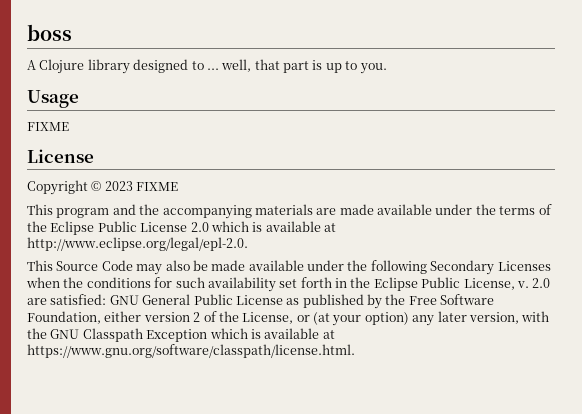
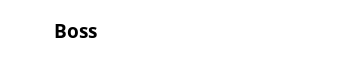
[27,24,72,41] [27,59,387,74] [27,90,79,108] [27,122,69,131] [27,149,94,163] [27,180,179,195] [27,204,552,219] [27,221,336,235] [27,237,248,251] [27,260,551,275] [26,277,551,292] [27,294,495,309] [27,311,550,326] [27,328,335,342] [27,344,355,358] boss // A Clojure library designed to ... well, that part is up to you. // Usage // FIXME // License // Copyright © 2023 FIXME // This program and the accompanying materials are made available under the terms of the Eclipse Public License 2.0 which is available at http://www.eclipse.org/legal/epl-2.0. // This Source Code may also be made available under the following Secondary Licenses when the conditions for such availability set forth in the Eclipse Public License, v. 2.0 are satisfied: GNU General Public License as published by the Free Software Foundation, either version 2 of the License, or (at your option) any later version, with the GNU Classpath Exception which is available at https://www.gnu.org/software/classpath/license.html. -> [54,24,97,38] Boss

